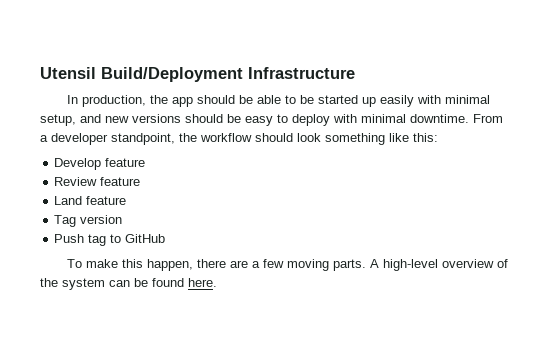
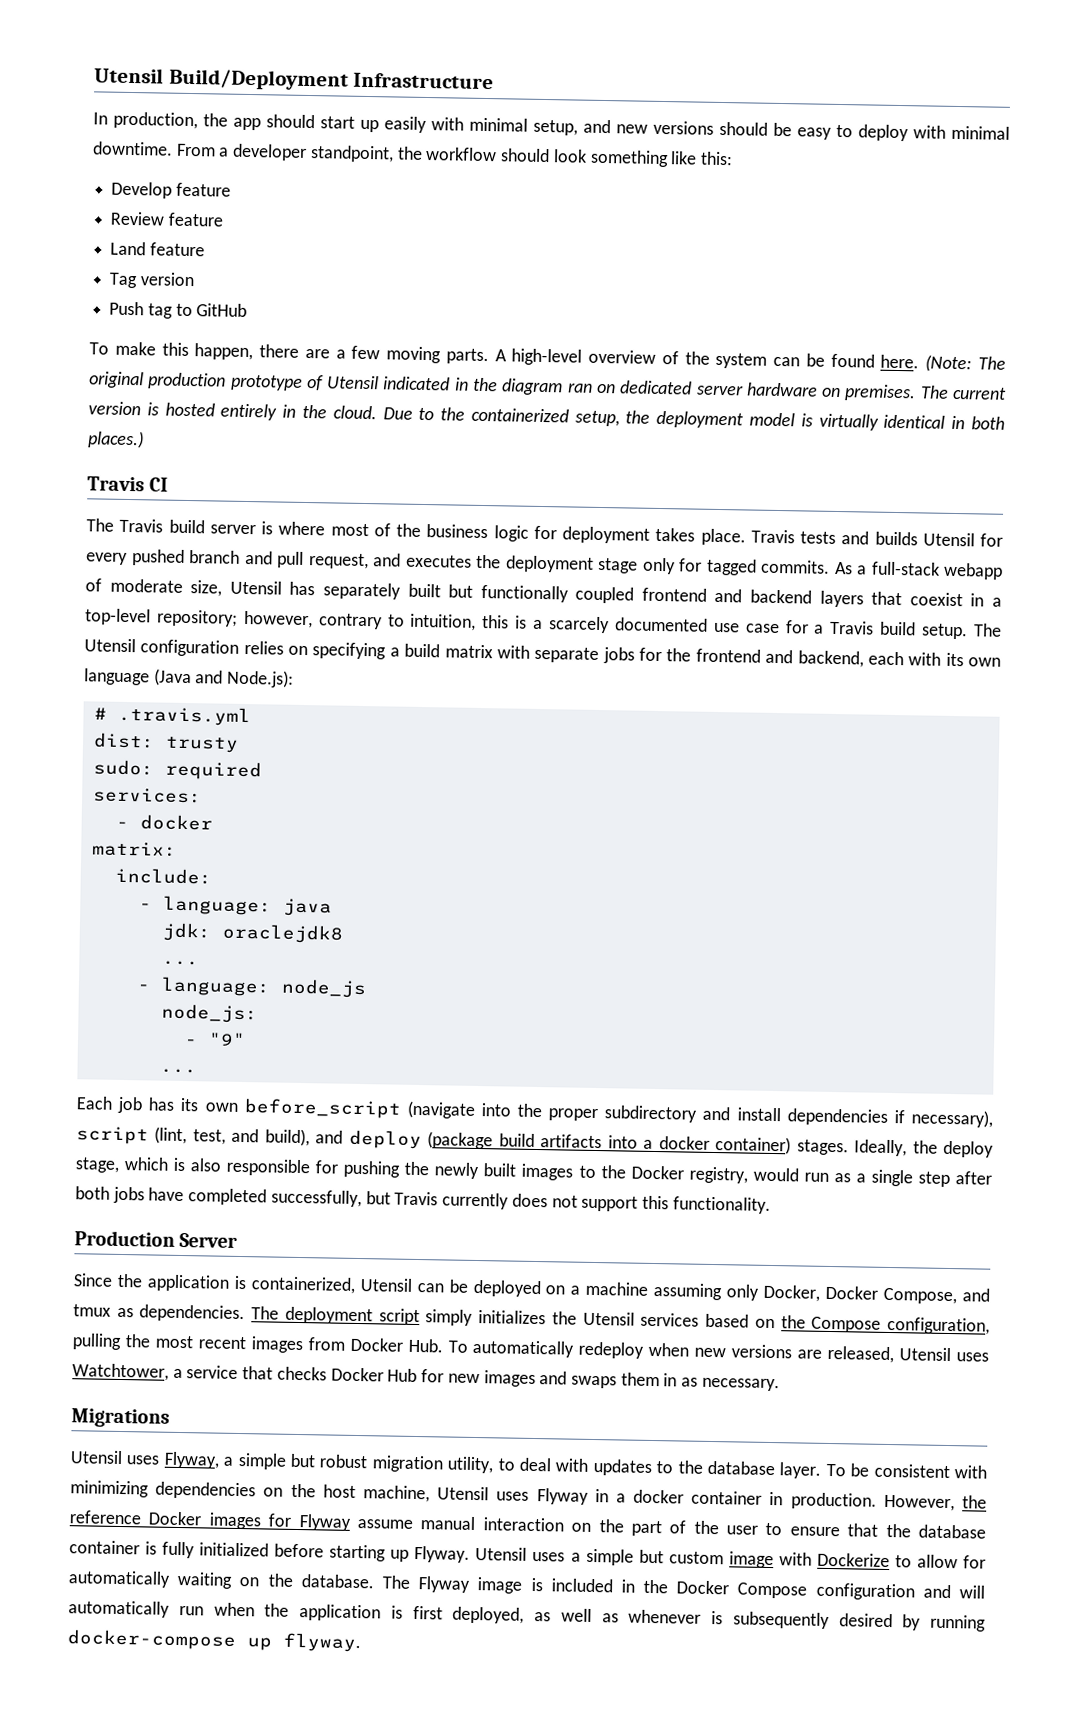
[239,95,359,104] be able to be started -> [320,116,355,129] start
(217, 282) none -> [925,354,1007,373] [89,371,1007,402] [88,401,1005,431] [88,430,144,449] [87,476,169,492] [86,518,1003,547] [86,549,1003,580] [85,578,1003,608] [85,608,1003,640] [84,638,1001,668] [84,668,295,688] [93,705,251,727] [92,732,239,753] [92,759,262,781] [92,787,202,804] [115,814,213,831] [91,841,177,857] [114,867,212,885] [138,895,332,917] [161,922,343,944] [161,960,199,966] [136,976,367,999] [160,1003,258,1024] [183,1032,246,1047] [159,1068,197,1074] [76,1096,993,1128] [76,1126,995,1158] [75,1157,992,1187] [75,1186,771,1214] [74,1230,239,1248] [73,1273,991,1305] [73,1304,991,1335] [72,1333,990,1364] [72,1363,780,1392] [71,1408,170,1428] [70,1450,987,1479] [70,1480,987,1512] [69,1510,987,1539] [69,1540,987,1569] [68,1570,985,1601] [68,1600,986,1632] [67,1629,361,1653] (Note: The original production prototype of Utensil indicated in the diagram ran on dedicated server hardware on premises. The current version is hosted entirely in the cloud. Due to the containerized setup, the deployment model is virtually identical in both places.) // Travis CI // The Travis build server is where most of the business logic for deployment takes place. Travis tests and builds Utensil for every pushed branch and pull request, and executes the deployment stage only for tagged commits. As a full-stack webapp of moderate size, Utensil has separately built but functionally coupled frontend and backend layers that coexist in a top-level repository; however, contrary to intuition, this is a scarcely documented use case for a Travis build setup. The Utensil configuration relies on specifying a build matrix with separate jobs for the frontend and backend, each with its own language (Java and Node.js): // # .travis.yml // dist: trusty // sudo: required // services: // - docker // matrix: // include: // - language: java // jdk: oraclejdk8 // ... // - language: node_js // node_js: // - "9" // ... // Each job has its own before_script (navigate into the proper subdirectory and install dependencies if necessary), script (lint, test, and build), and deploy (package build artifacts into a docker container) stages. Ideally, the deploy stage, which is also responsible for pushing the newly built images to the Docker registry, would run as a single step after both jobs have completed successfully, but Travis currently does not support this functionality. // Production Server // Since the application is containerized, Utensil can be deployed on a machine assuming only Docker, Docker Compose, and tmux as dependencies. The deployment script simply initializes the Utensil services based on the Compose configuration, pulling the most recent images from Docker Hub. To automatically redeploy when new versions are released, Utensil uses Watchtower, a service that checks Docker Hub for new images and swaps them in as necessary. // Migrations // Utensil uses Flyway, a simple but robust migration utility, to deal with updates to the database layer. To be consistent with minimizing dependencies on the host machine, Utensil uses Flyway in a docker container in production. However, the reference Docker images for Flyway assume manual interaction on the part of the user to ensure that the database container is fully initialized before starting up Flyway. Utensil uses a simple but custom image with Dockerize to allow for automatically waiting on the database. The Flyway image is included in the Docker Compose configuration and will automatically run when the application is first deployed, as well as whenever is subsequently desired by running docker-compose up flyway.

